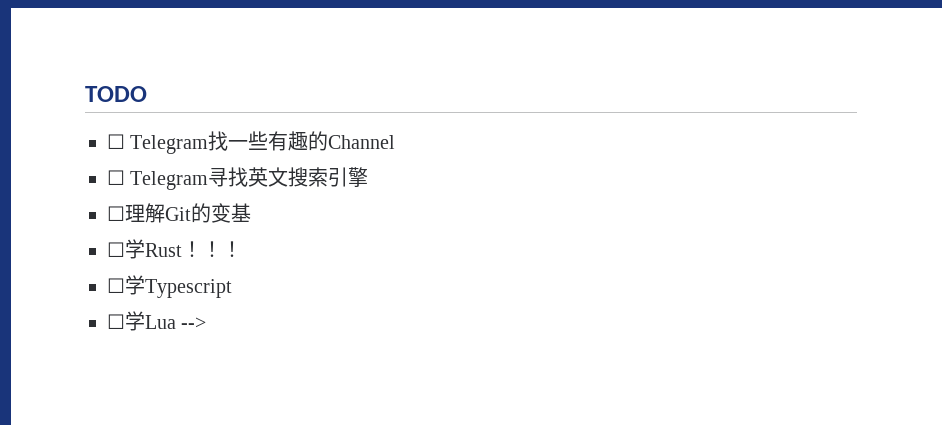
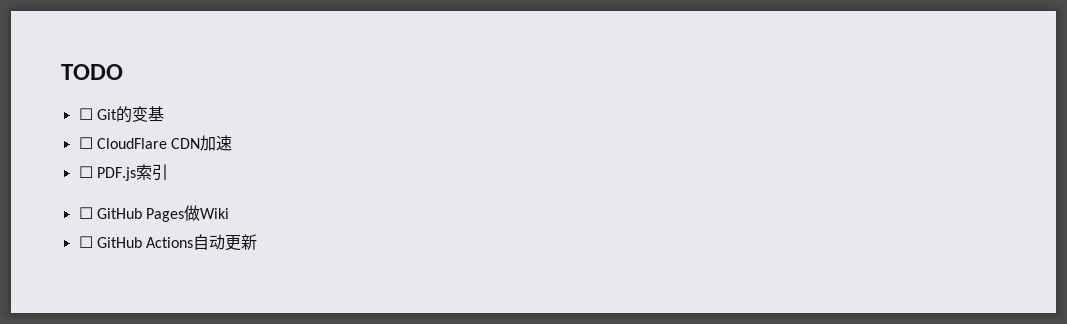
[130,131,396,154] [107,167,369,190] [107,203,165,223] Telegram找一些有趣的Channel // ☐ Telegram寻找英文搜索引擎 // ☐理解 -> (93, 114) none
[125,239,242,259] [107,275,232,298] [107,311,207,331] 学Rust！！！ // ☐学Typescript // ☐学Lua --> -> [96,135,233,151] [78,164,168,181] [78,205,230,222] [78,234,258,251] CloudFlare CDN加速 // ☐ PDF.js索引 // ☐ GitHub Pages做Wiki // ☐ GitHub Actions自动更新

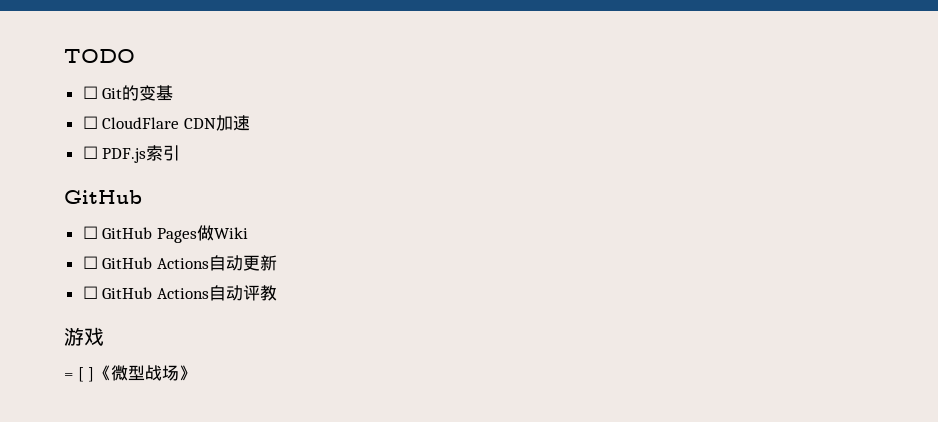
(168, 172) none -> [64,190,142,204] // GitHub
(258, 242) none -> [82,285,277,301] [64,327,104,346] [64,365,197,382] // ☐ GitHub Actions自动评教 // 游戏 // = [ ]《微型战场》

